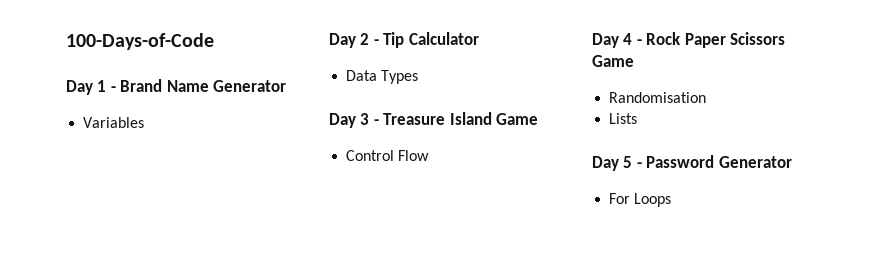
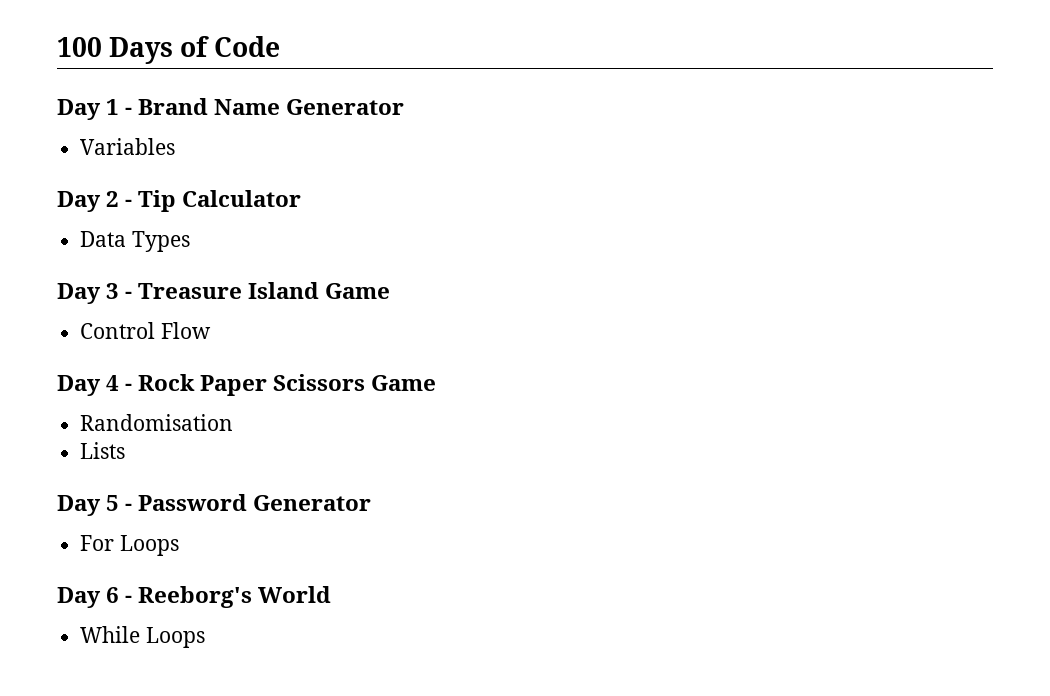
[66,33,214,50] 100-Days-of-Code -> [57,36,281,64] 100 Days of Code
(672, 200) none -> [57,586,332,608] [80,626,205,648] // Day 6 - Reeborg's World // While Loops

